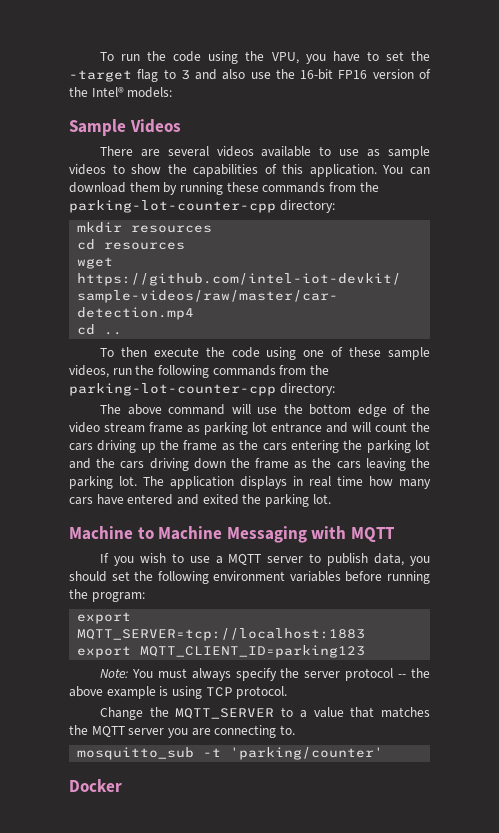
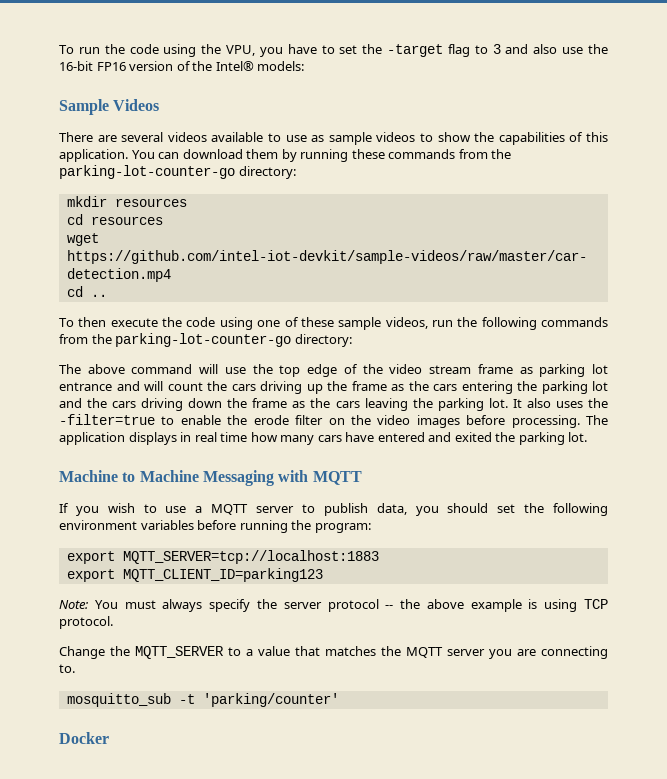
[69,200,276,213] parking-lot-counter-cpp -> [59,165,235,179] parking-lot-counter-go
[69,383,276,396] parking-lot-counter-cpp -> [115,333,292,347] parking-lot-counter-go
[309,404,352,415] bottom -> [279,365,301,377] top
(137, 481) none -> [512,398,608,408] [59,414,580,428] It also uses the -filter=true to enable the erode filter on the video images before processing.

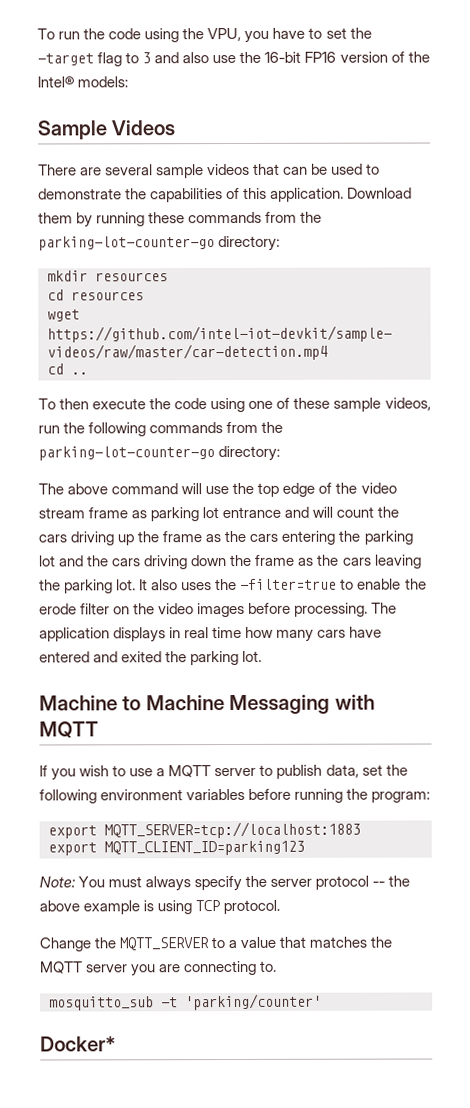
[167,132,471,145] videos available to use as sample videos to show -> [156,163,381,179] [38,188,122,200] sample videos that can be used to demonstrate
[131,149,243,159] You can download -> [347,187,413,199] Download
[415,503,489,516] you should -> (359, 771) none
[59,732,109,744] Docker -> [40,1036,116,1052] Docker*

